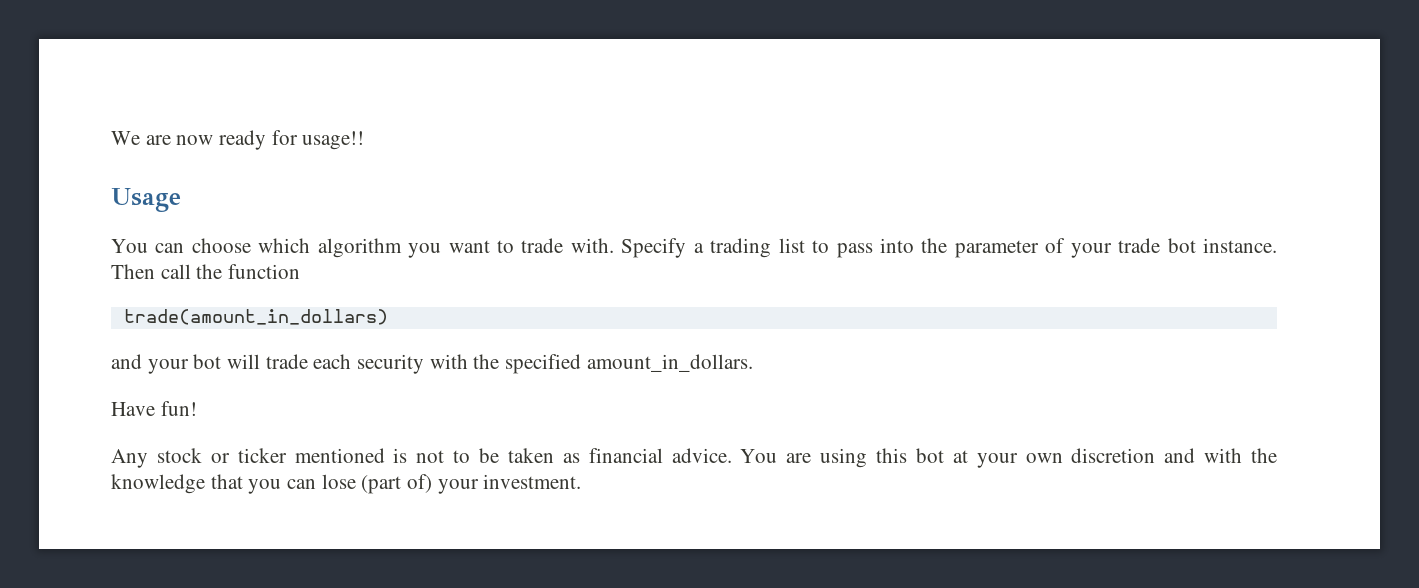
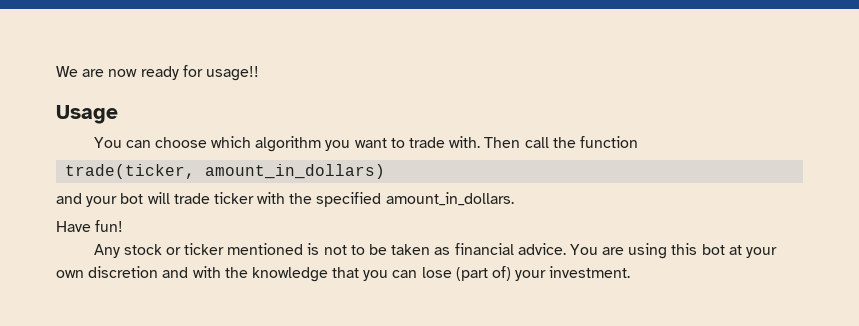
[621,238,1277,258] Specify a trading list to pass into the parameter of your trade bot instance. -> (481, 142) none
[123,309,388,325] trade(amount_in_dollars) -> [65,164,386,179] trade(ticker, amount_in_dollars)
[313,354,425,374] each security -> [213,192,254,204] ticker

